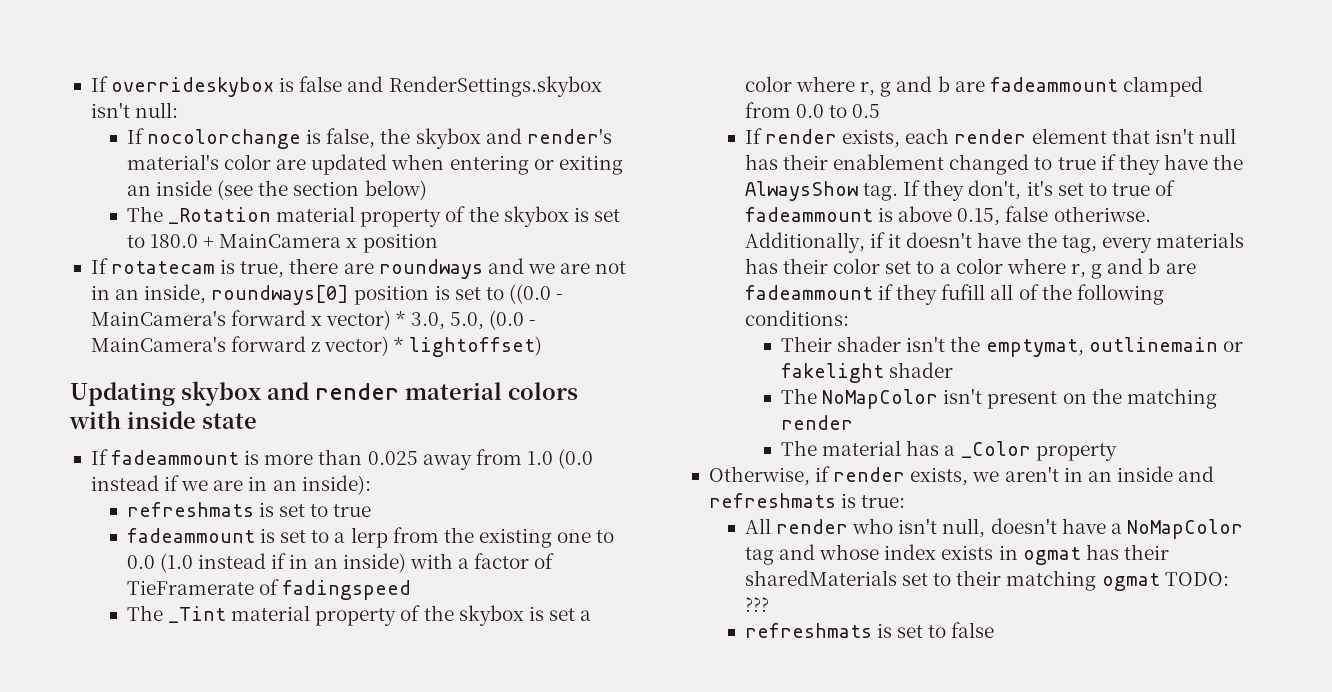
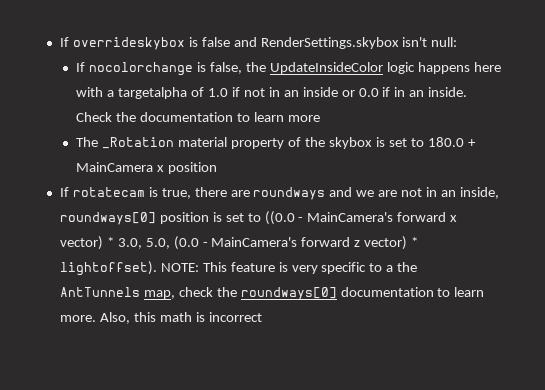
[415,128,612,149] [126,154,623,175] [126,180,427,200] skybox and render's material's color are updated when entering or exiting an inside (see the section below) -> [270,62,501,74] [76,87,468,99] [76,112,321,122] UpdateInsideColor logic happens here with a targetalpha of 1.0 if not in an inside or 0.0 if in an inside. Check the documentation to learn more
[408,336,542,357] [70,381,578,406] [69,411,257,429] [90,449,594,470] [90,475,371,495] [126,502,372,517] [126,527,615,548] [126,553,555,573] [126,579,412,600] [126,605,592,626] [744,76,1203,97] [744,102,881,118] [744,128,1236,148] [744,154,1244,175] [744,180,1176,201] [744,206,1151,226] [744,232,1244,253] [744,258,1196,279] [744,284,1164,305] [744,310,849,326] [780,336,1243,357] [780,362,954,383] [780,388,1217,409] [780,415,853,430] [780,440,1117,461] [708,466,1215,486] [708,493,906,508] [744,518,1243,539] [744,544,1169,565] [744,570,1229,591] [744,597,769,612] [744,622,995,638] lightoffset) // Updating skybox and render material colors with inside state // If fadeammount is more than 0.025 away from 1.0 (0.0 instead if we are in an inside): // refreshmats is set to true // fadeammount is set to a lerp from the existing one to 0.0 (1.0 instead if in an inside) with a factor of TieFramerate of fadingspeed // The _Tint material property of the skybox is set a color where r, g and b are fadeammount clamped from 0.0 to 0.5 // If render exists, each render element that isn't null has their enablement changed to true if they have the AlwaysShow tag. If they don't, it's set to true of fadeammount is above 0.15, false otheriwse. Additionally, if it doesn't have the tag, every materials has their color set to a color where r, g and b are fadeammount if they fufill all of the following conditions: // Their shader isn't the emptymat, outlinemain or fakelight shader // The NoMapColor isn't present on the matching render // The material has a _Color property // Otherwise, if render exists, we aren't in an inside and refreshmats is true: // All render who isn't null, doesn't have a NoMapColor tag and whose index exists in ogmat has their sharedMaterials set to their matching ogmat TODO: ??? // refreshmats is set to false -> [59,261,418,276] [59,287,485,300] [59,312,262,324] lightoffset). NOTE: This feature is very specific to a the AntTunnels map, check the roundways[0] documentation to learn more. Also, this math is incorrect

